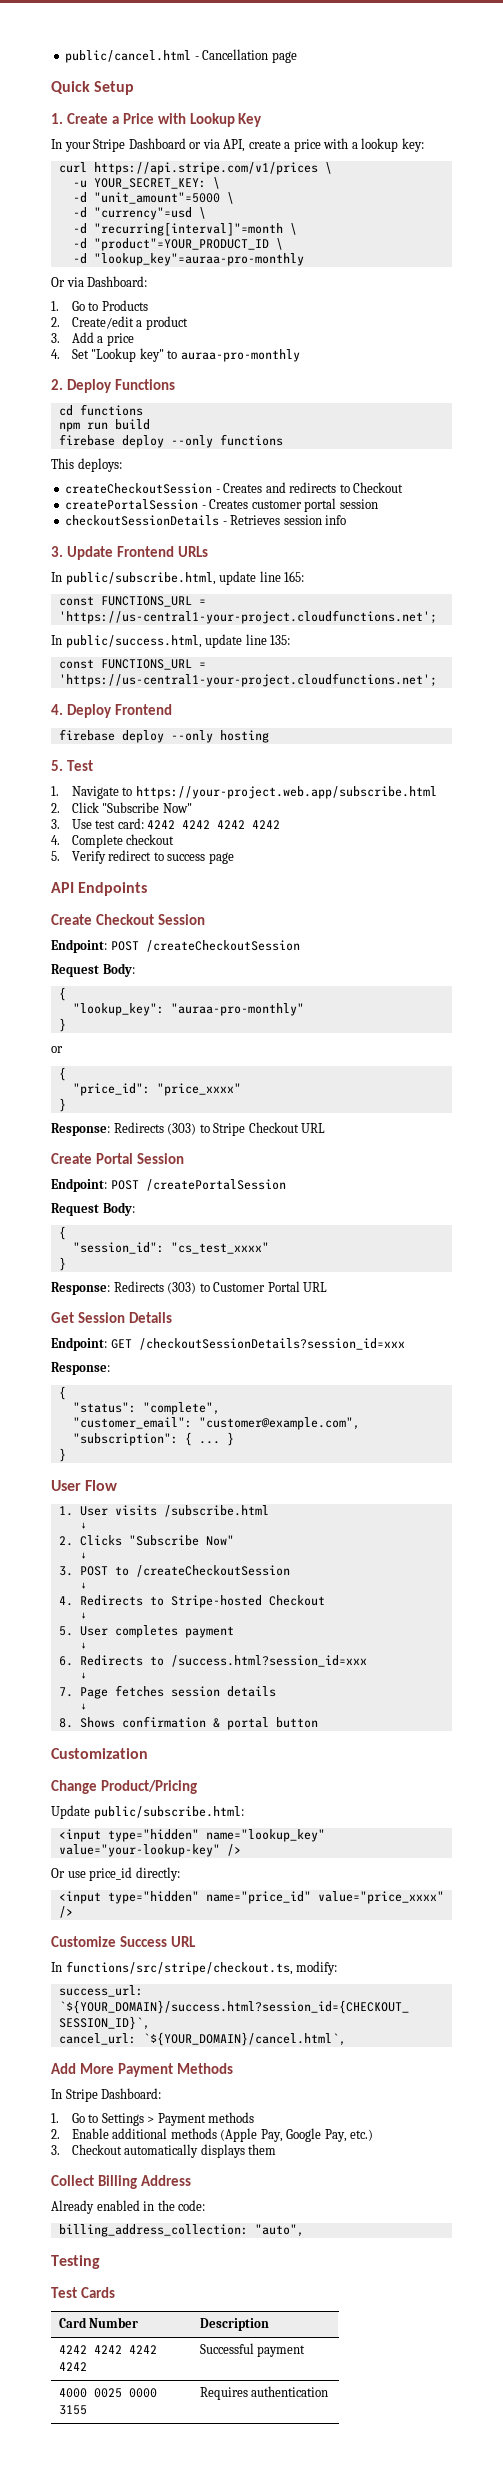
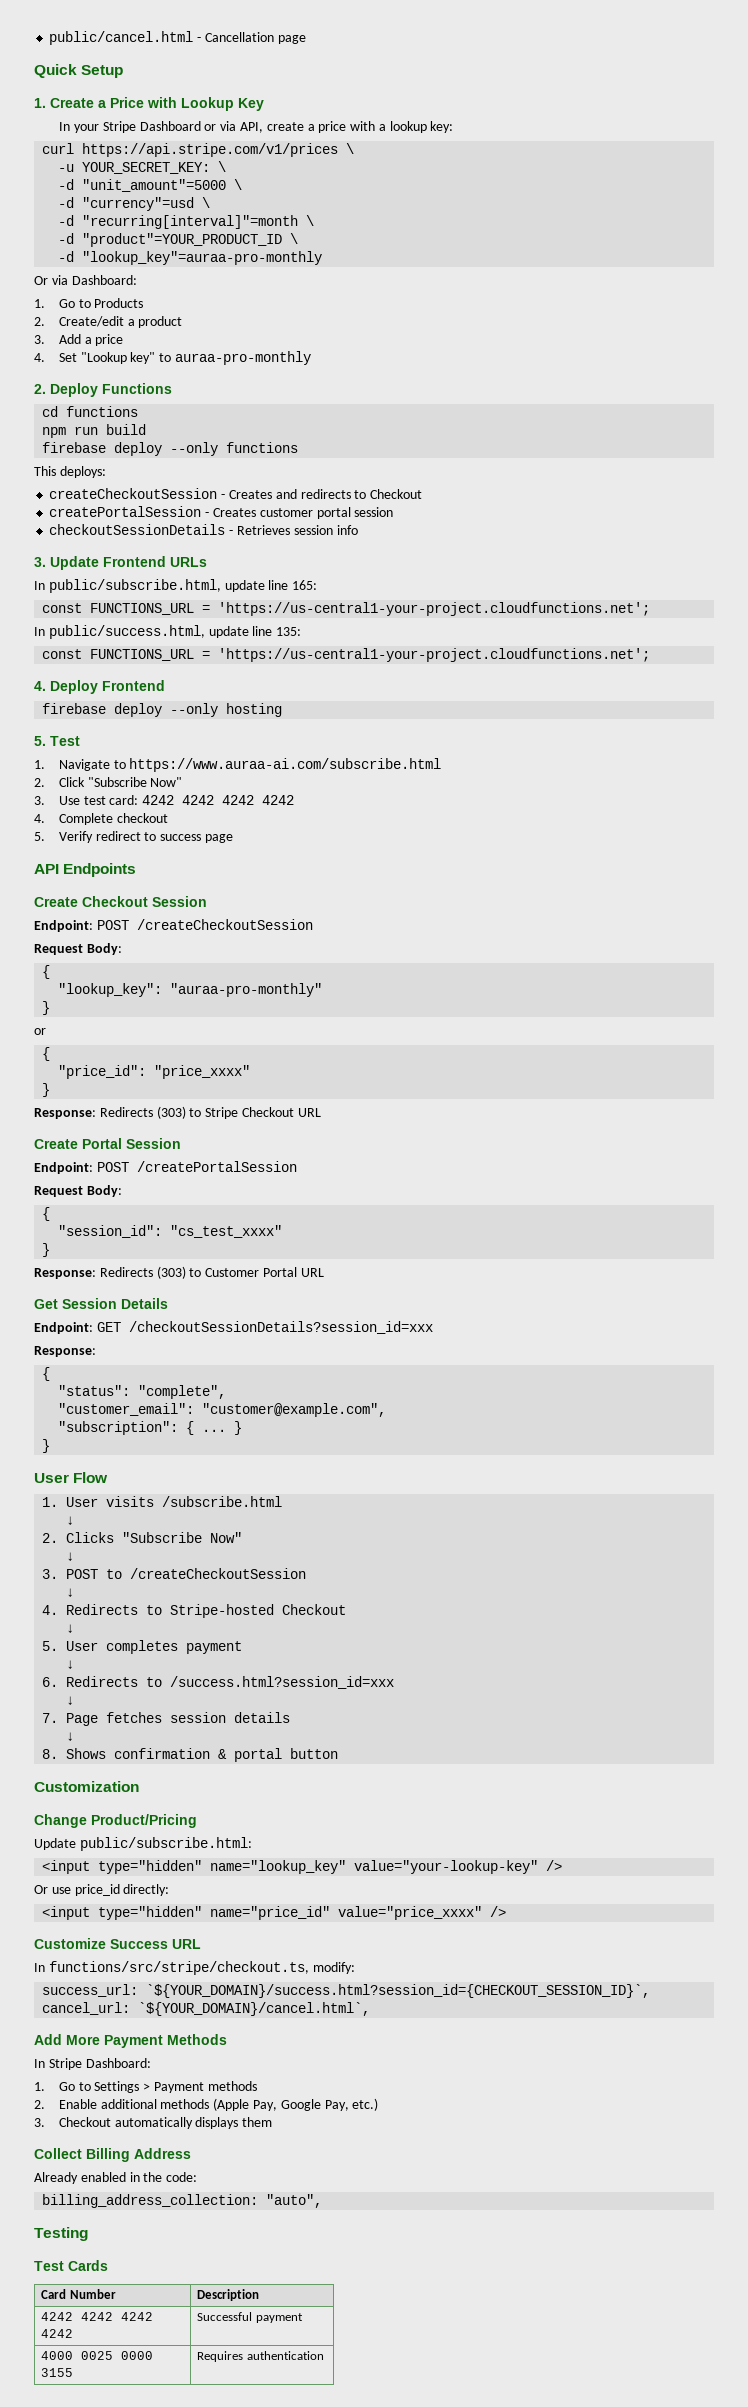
[135,786,437,799] https://your-project.web.app/subscribe.html -> [129,758,442,772] https://www.auraa-ai.com/subscribe.html

